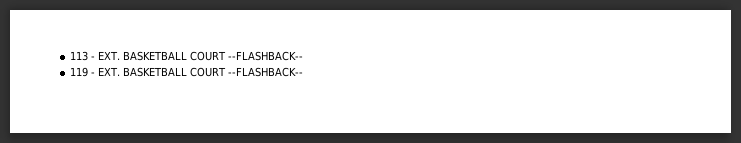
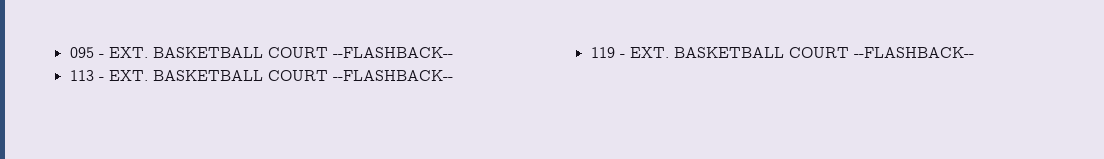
(70, 56) none -> [69,47,453,58] 095 - EXT. BASKETBALL COURT --FLASHBACK-- //

